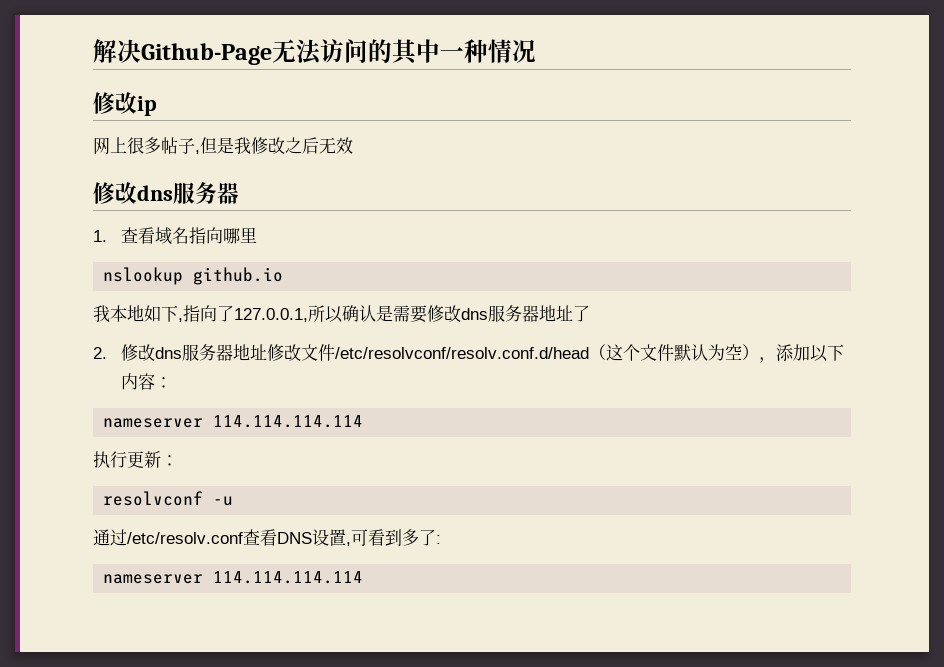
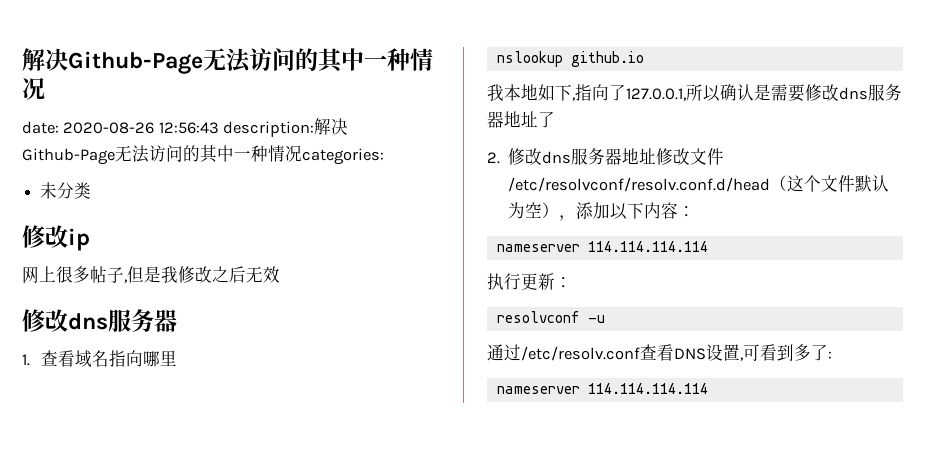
[93,39,536,65] 解决Github-Page无法访问的其中一种情况 -> [22,48,433,74] [22,77,45,100] [22,118,349,137] [22,145,384,165] [40,182,92,199] 解决Github-Page无法访问的其中一种情况 // date: 2020-08-26 12:56:43 description:解决Github-Page无法访问的其中一种情况categories: // 未分类

